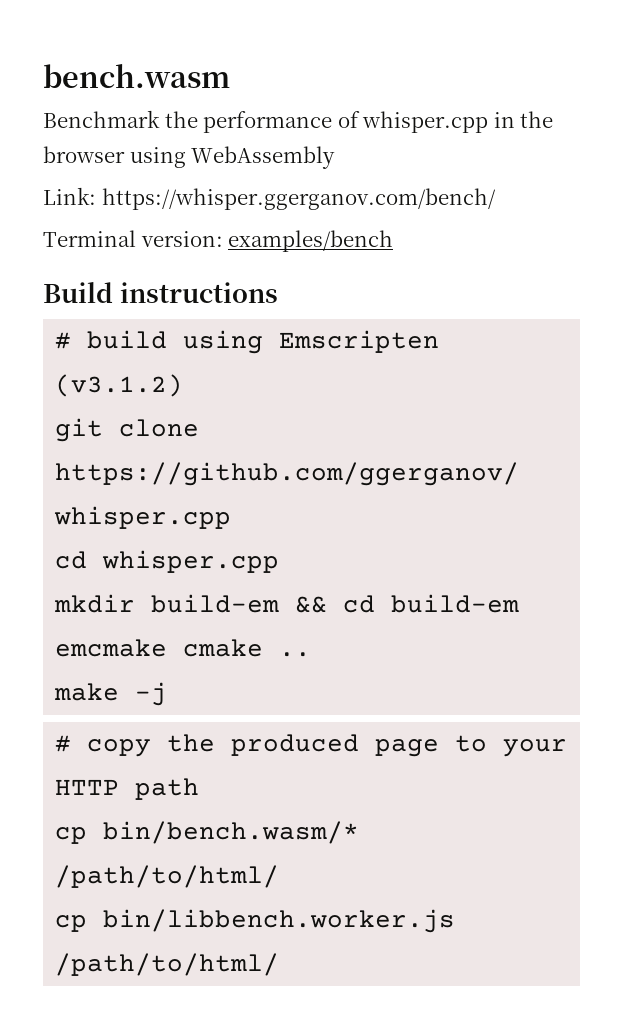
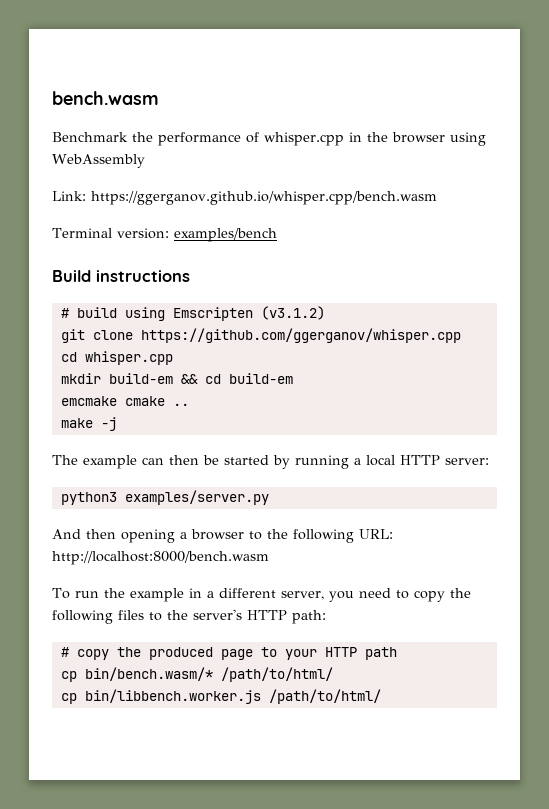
[101,188,496,210] https://whisper.ggerganov.com/bench/ -> [91,191,437,205] https://ggerganov.github.io/whisper.cpp/bench.wasm
(168, 694) none -> [52,455,489,469] [60,490,269,505] [52,529,393,543] [52,551,269,565] [52,588,471,602] [52,609,326,624] // The example can then be started by running a local HTTP server: // python3 examples/server.py // And then opening a browser to the following URL: http://localhost:8000/bench.wasm // To run the example in a different server, you need to copy the following files to the server's HTTP path:

